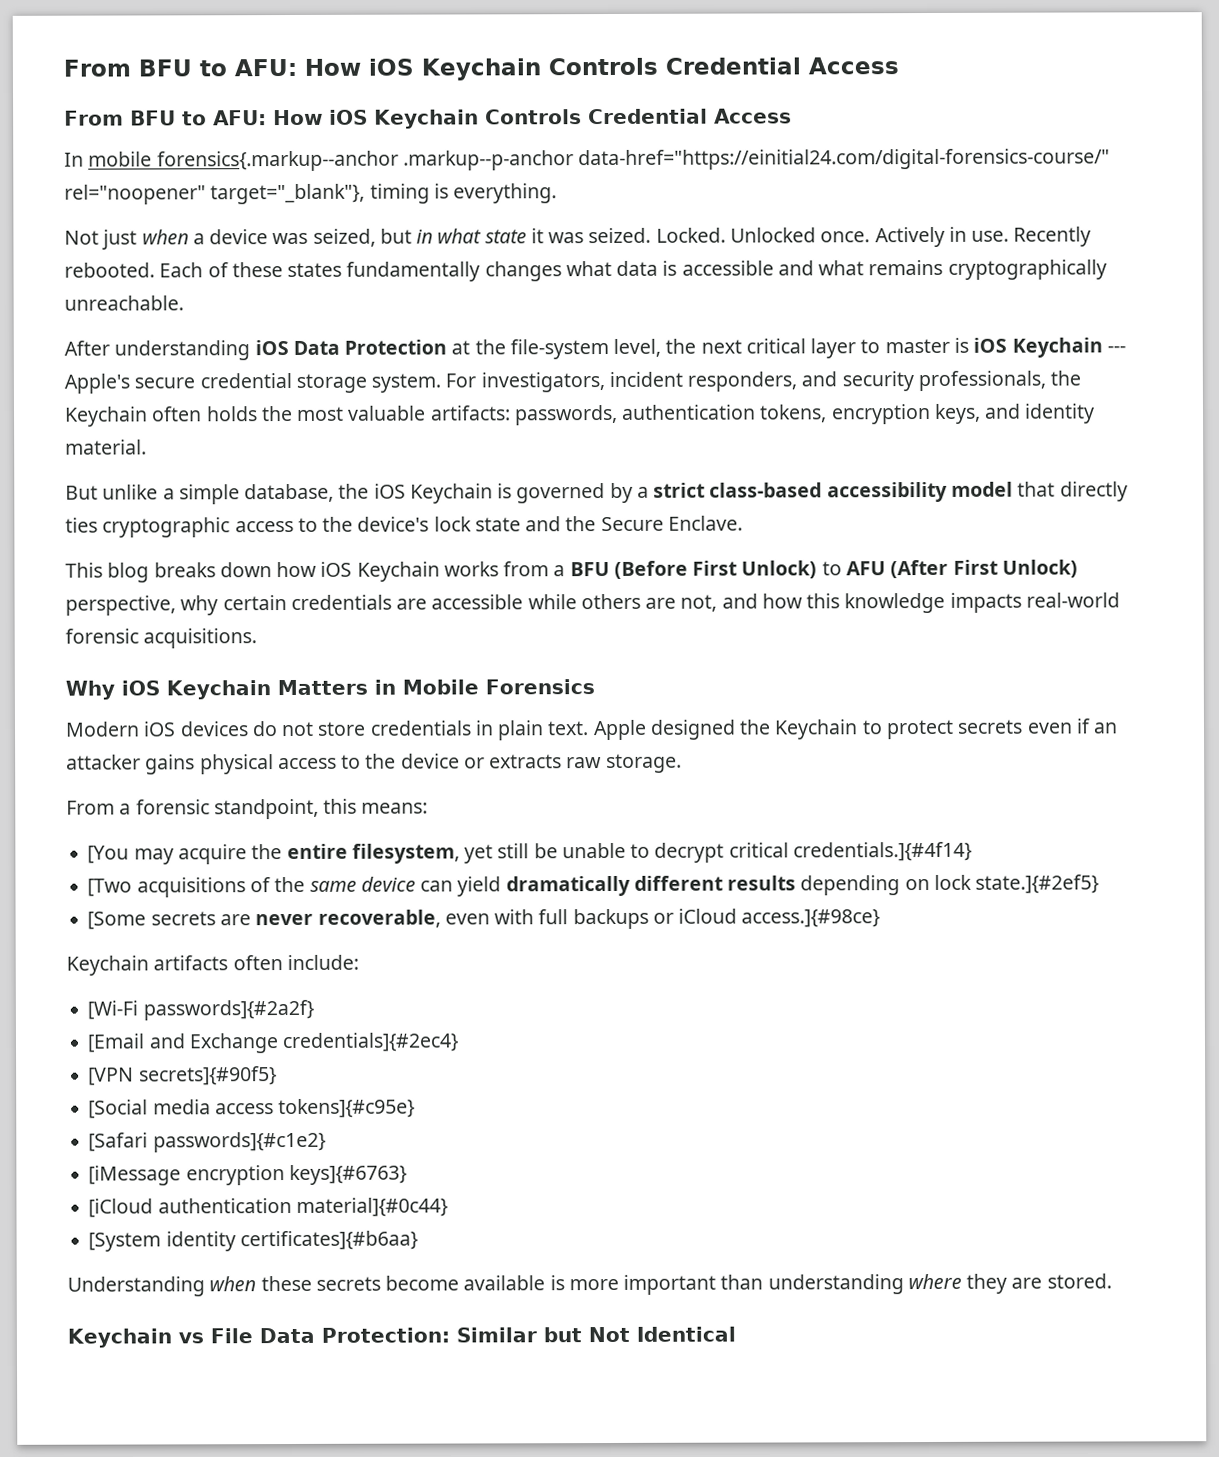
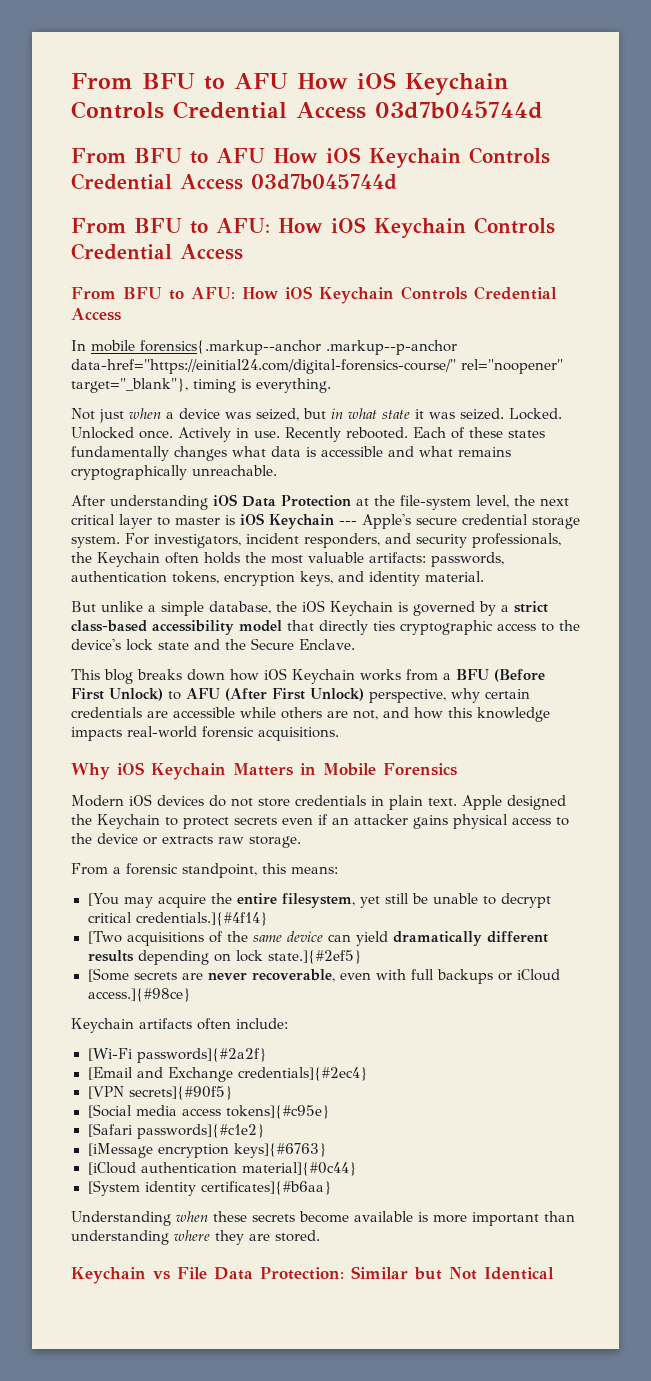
[63,59,227,77] From BFU to -> [71,72,509,95] [71,101,543,119] [71,147,550,168] [71,173,397,190] [71,218,208,234] From BFU to AFU How iOS Keychain Controls Credential Access 03d7b045744d // From BFU to AFU How iOS Keychain Controls Credential Access 03d7b045744d // From BFU to

